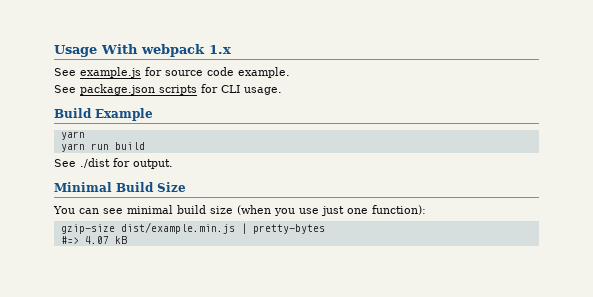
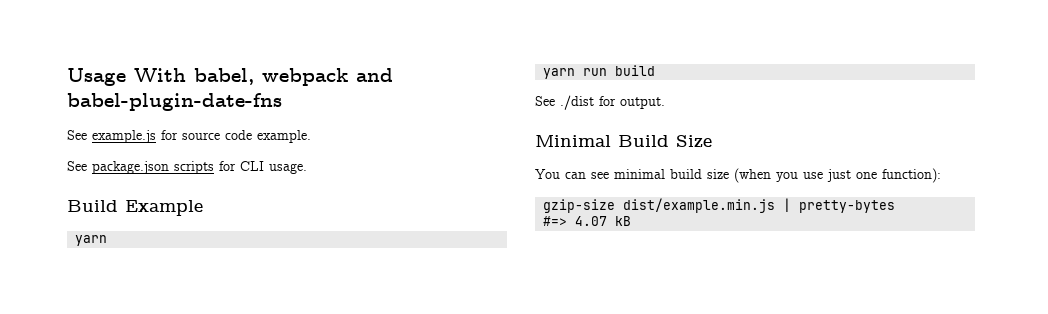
[141,44,231,57] webpack 1.x -> [194,68,393,86] [67,93,282,111] babel, webpack and babel-plugin-date-fns

